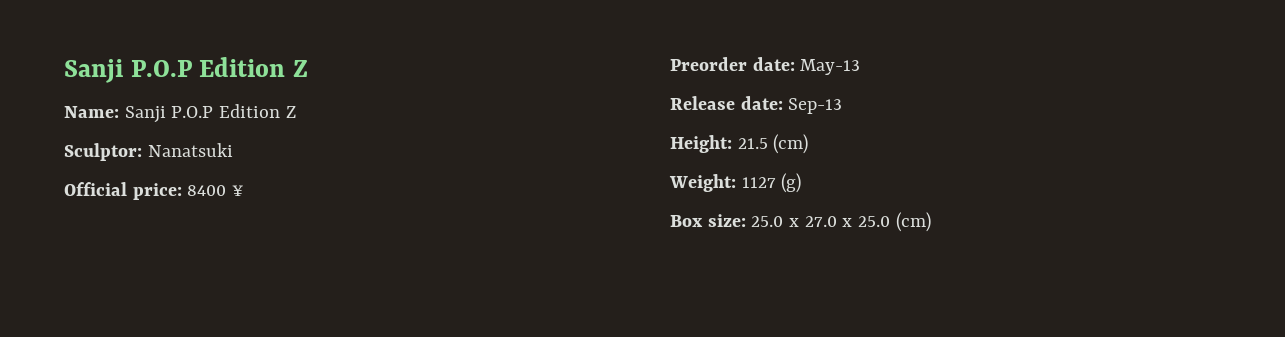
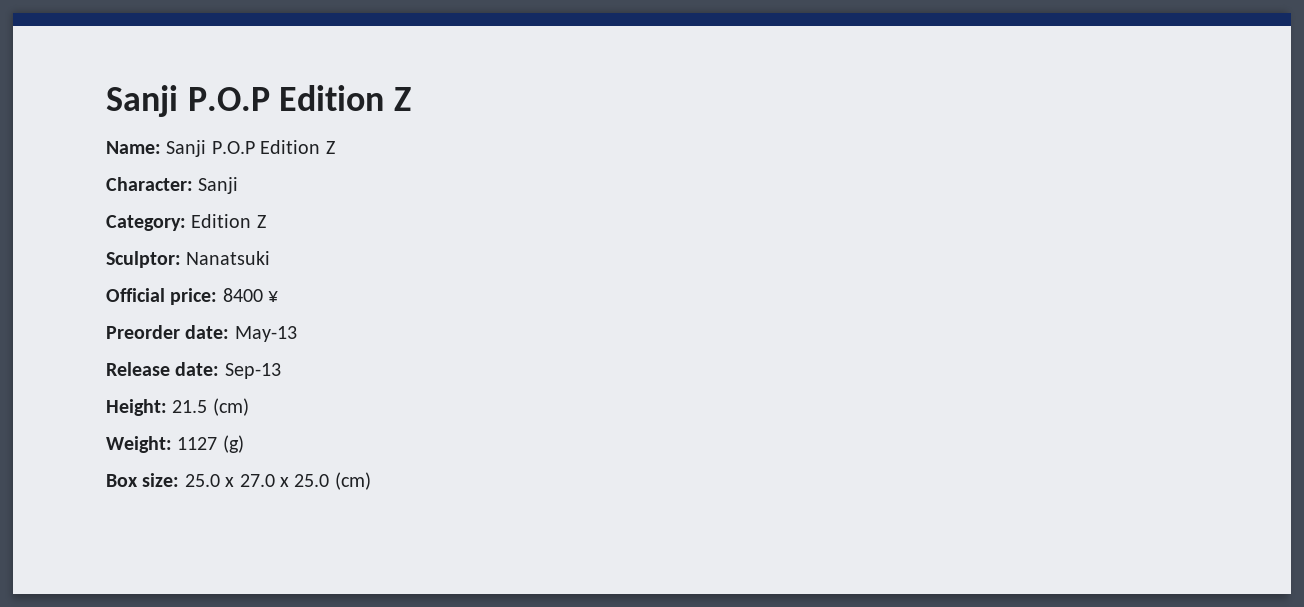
(296, 112) none -> [106,177,239,194] [106,214,266,231] // Character: Sanji // Category: Edition Z

